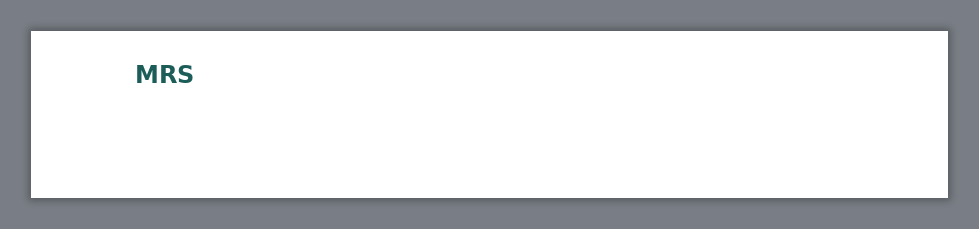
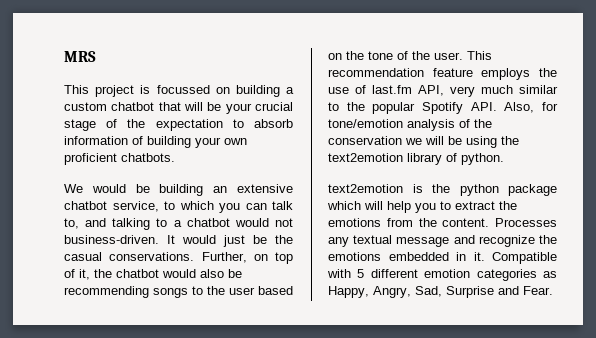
(194, 74) none -> [64,85,294,97] [64,102,293,114] [64,119,293,131] [64,136,247,148] [64,153,175,165] [64,184,293,196] [64,201,293,213] [64,218,293,230] [64,235,293,247] [64,252,293,264] [64,269,242,280] [64,286,293,298] [328,51,492,60] [328,68,557,80] [328,85,558,97] [328,102,558,114] [328,119,492,131] [328,136,519,148] [328,153,504,165] [328,184,557,196] [327,201,517,213] [328,218,557,227] [328,235,557,247] [328,252,557,264] [327,269,557,281] [328,286,553,298] // This project is focussed on building a custom chatbot that will be your crucial stage of the expectation to absorb information of building your own proficient chatbots. // We would be building an extensive chatbot service, to which you can talk to, and talking to a chatbot would not business-driven. It would just be the casual conservations. Further, on top of it, the chatbot would also be recommending songs to the user based on the tone of the user. This recommendation feature employs the use of last.fm API, very much similar to the popular Spotify API. Also, for tone/emotion analysis of the conservation we will be using the text2emotion library of python. // text2emotion is the python package which will help you to extract the emotions from the content. Processes any textual message and recognize the emotions embedded in it. Compatible with 5 different emotion categories as Happy, Angry, Sad, Surprise and Fear.

